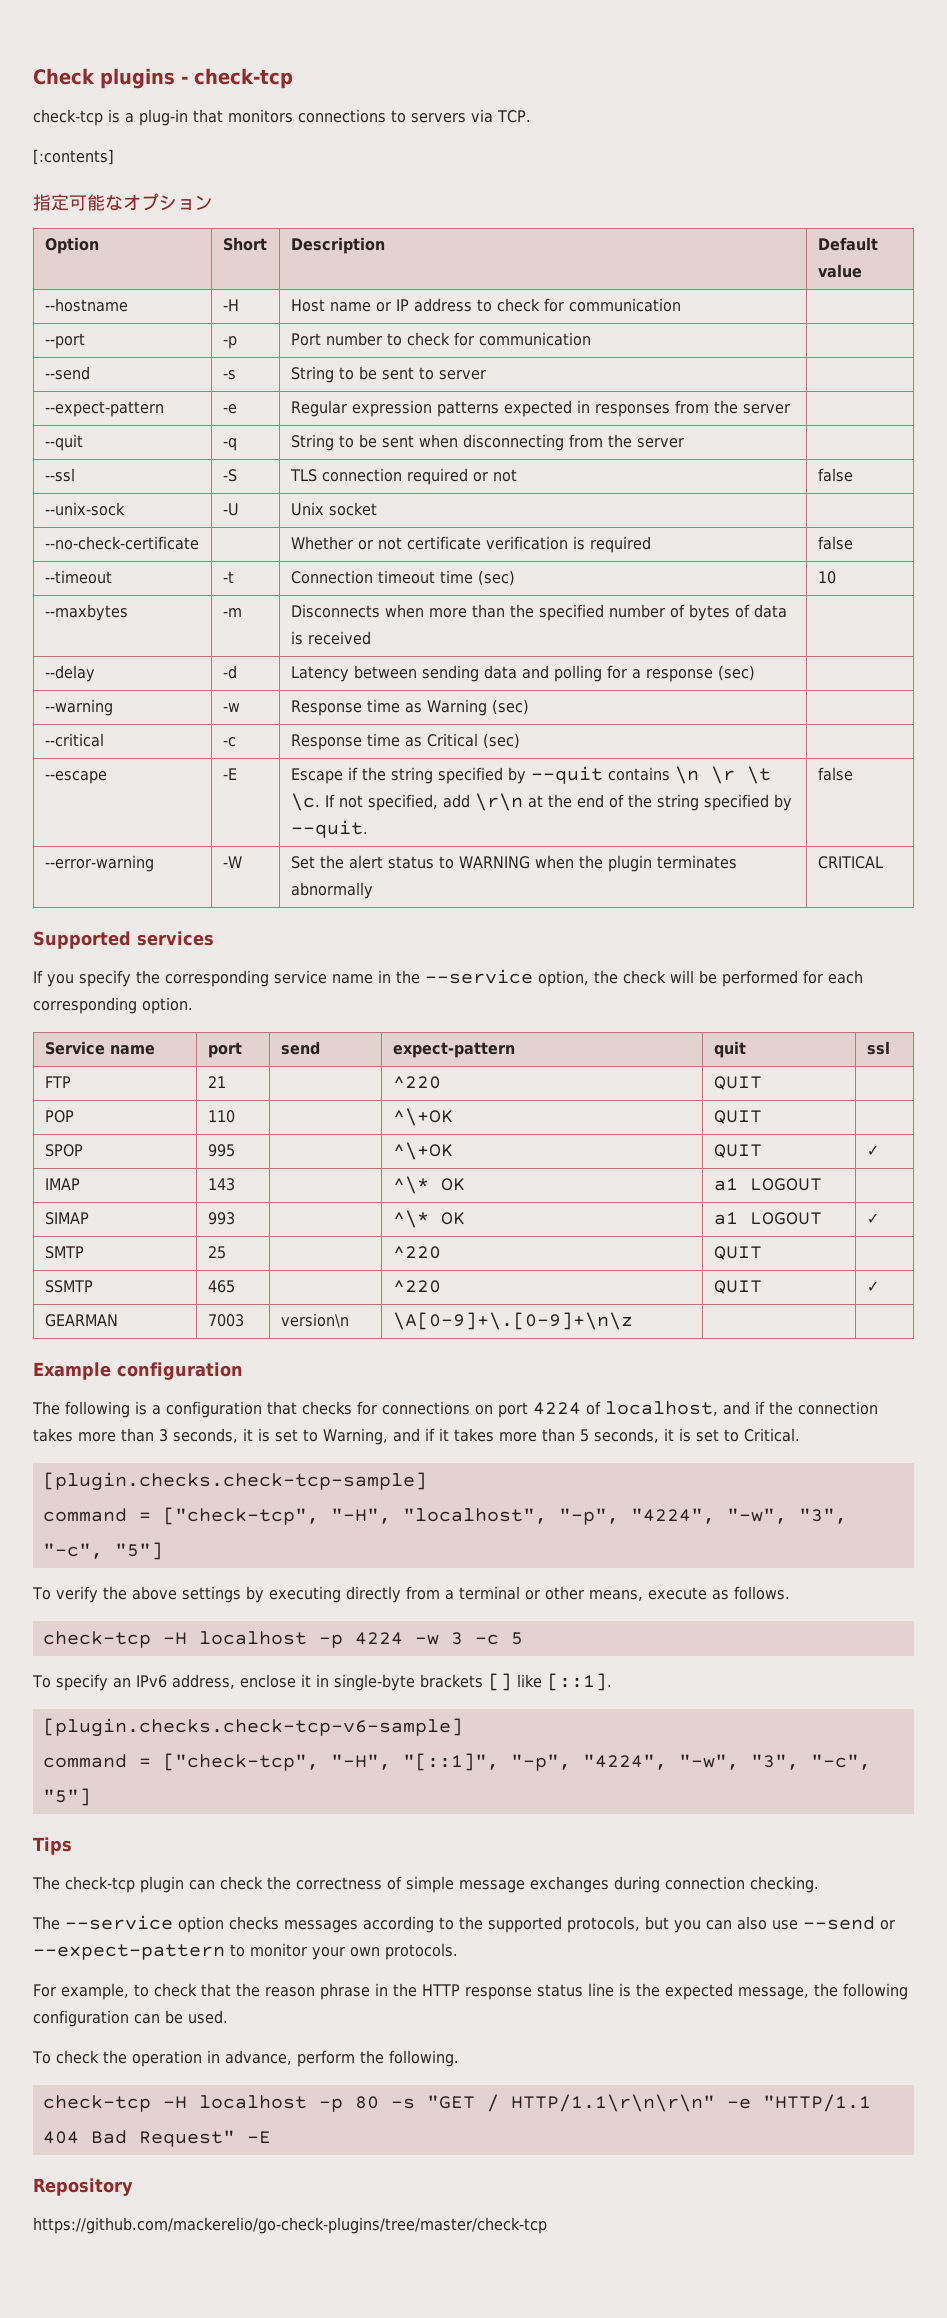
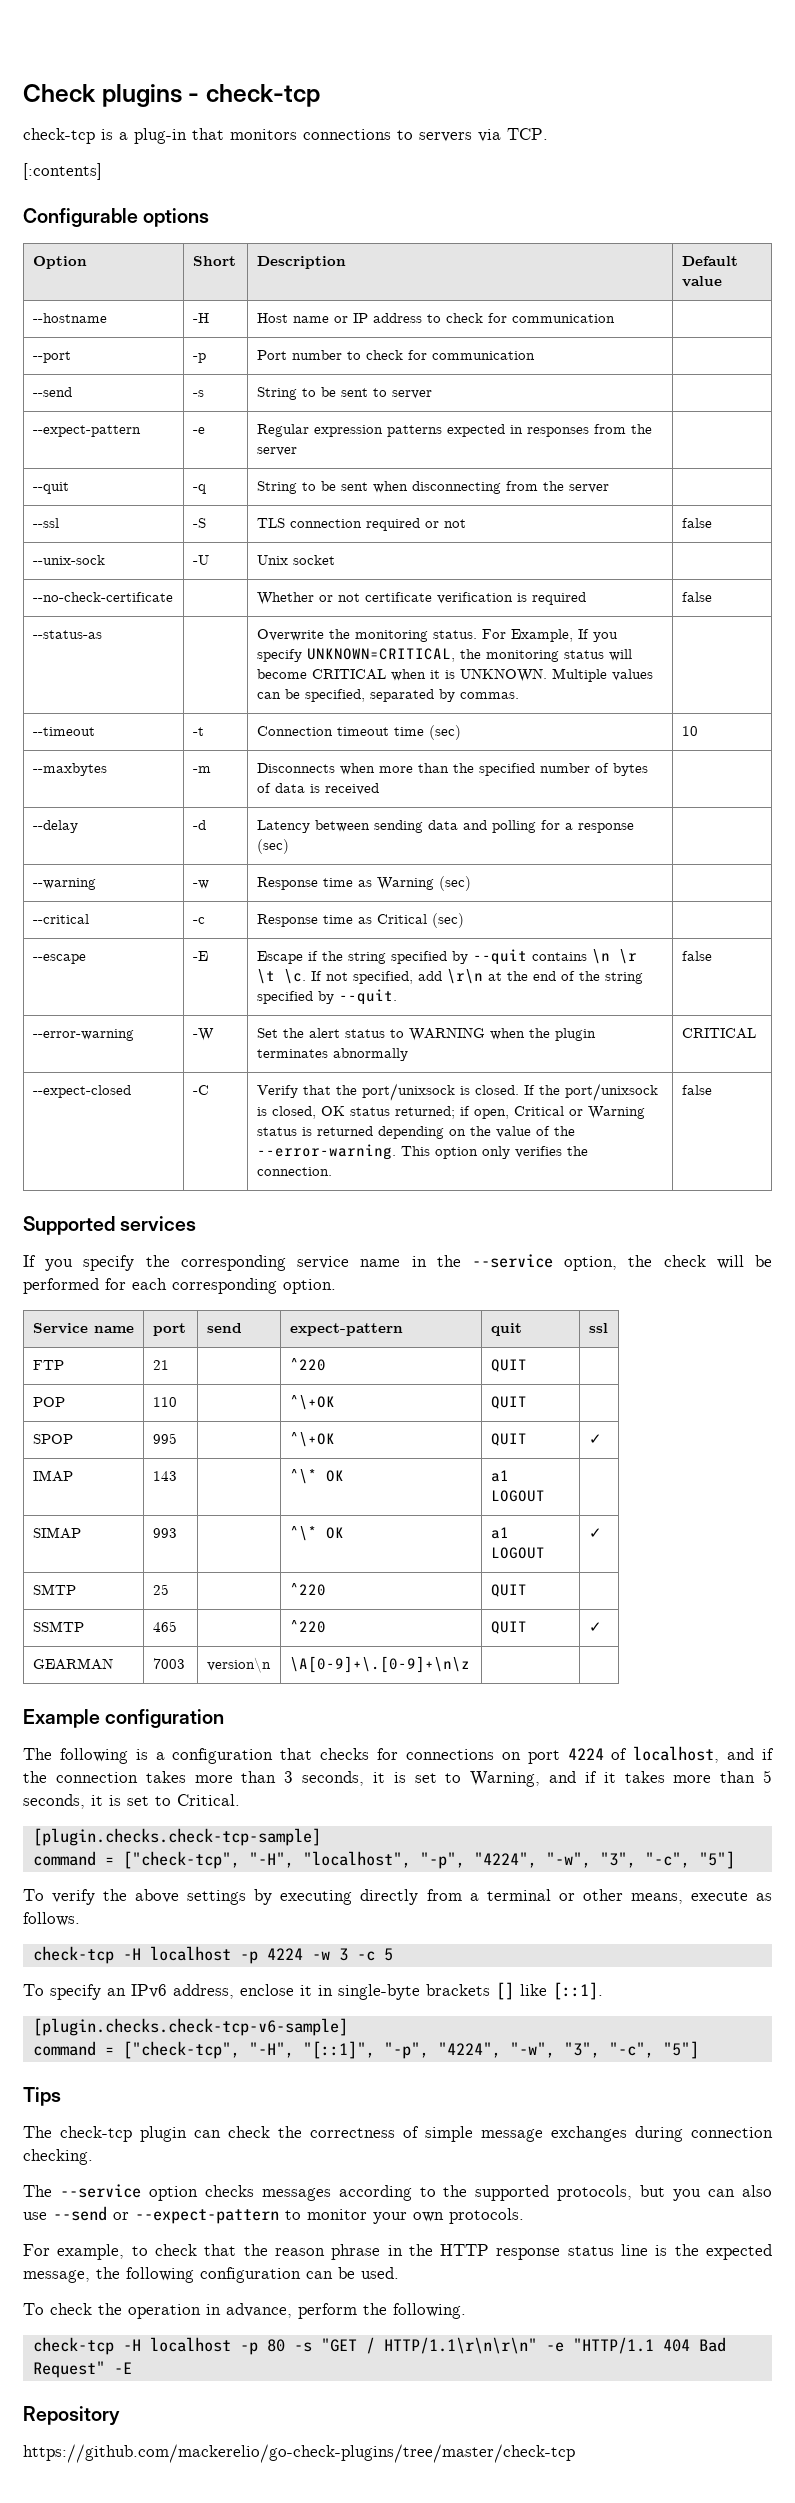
[33,193,213,211] 指定可能なオプション -> [23,208,210,227] Configurable options
(853, 543) none -> [32,630,102,639] [256,629,618,642] [256,648,632,662] [256,668,653,682] [256,689,519,702] // --status-as | | Overwrite the monitoring status. For Example, If you specify UNKNOWN=CRITICAL, the monitoring status will become CRITICAL when it is UNKNOWN. Multiple values can be specified, separated by commas. |
(883, 862) none -> [32,1085,131,1098] [192,1085,209,1095] [256,1083,658,1101] [256,1106,645,1119] [256,1126,575,1139] [256,1144,588,1160] [256,1167,332,1176] [681,1085,712,1095] // --expect-closed | -C | Verify that the port/unixsock is closed. If the port/unixsock is closed, OK status returned; if open, Critical or Warning status is returned depending on the value of the --error-warning. This option only verifies the connection. | false

